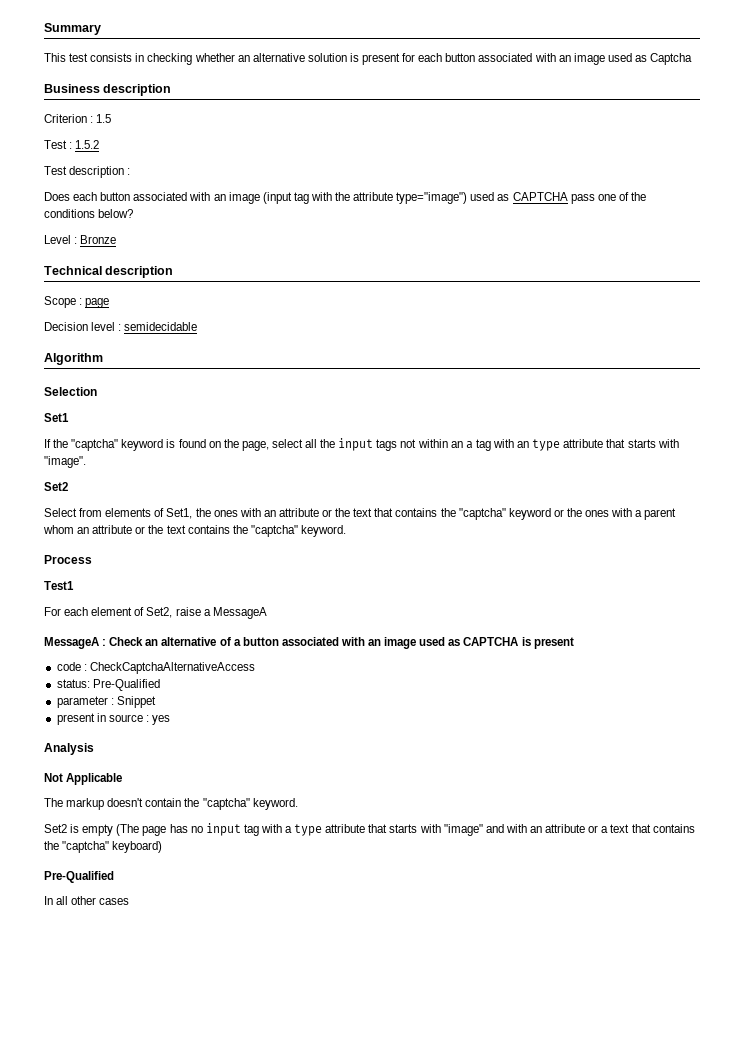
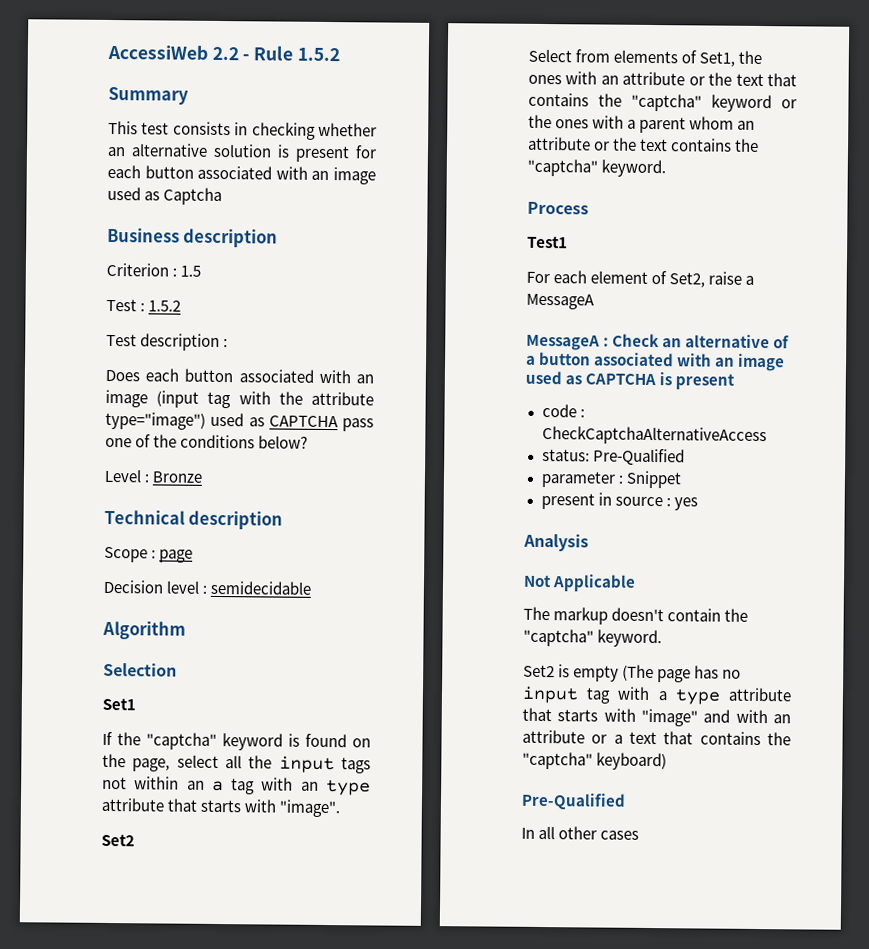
(44, 29) none -> [107,44,340,62] AccessiWeb 2.2 - Rule 1.5.2 //

